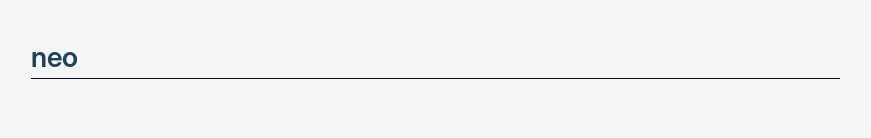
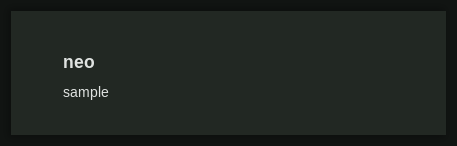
(78, 59) none -> [63,86,109,100] // sample

